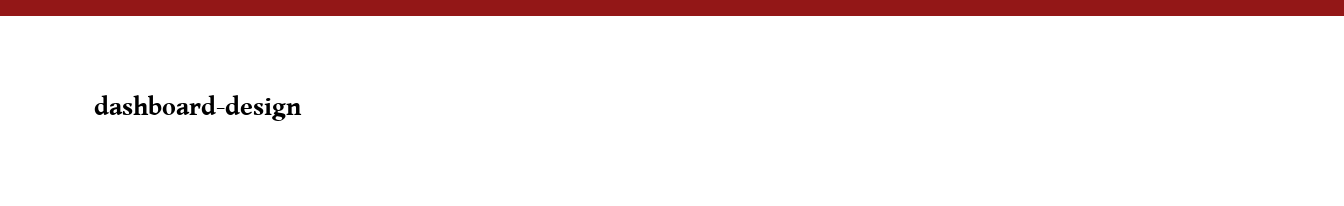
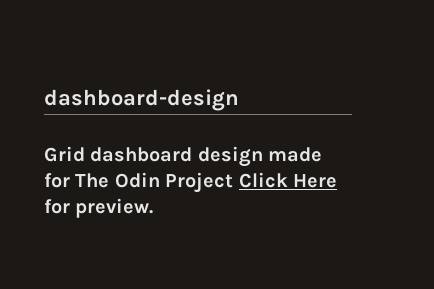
(302, 108) none -> [44,146,323,167] [44,172,337,193] [44,198,154,218] // Grid dashboard design made for The Odin Project Click Here for preview.

